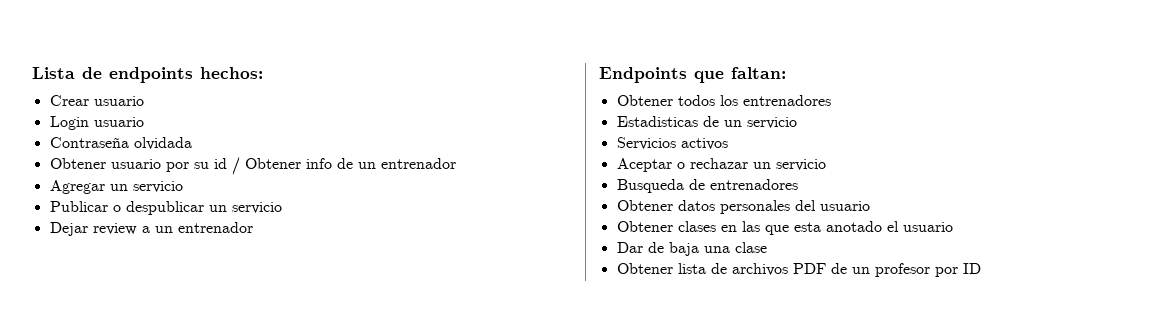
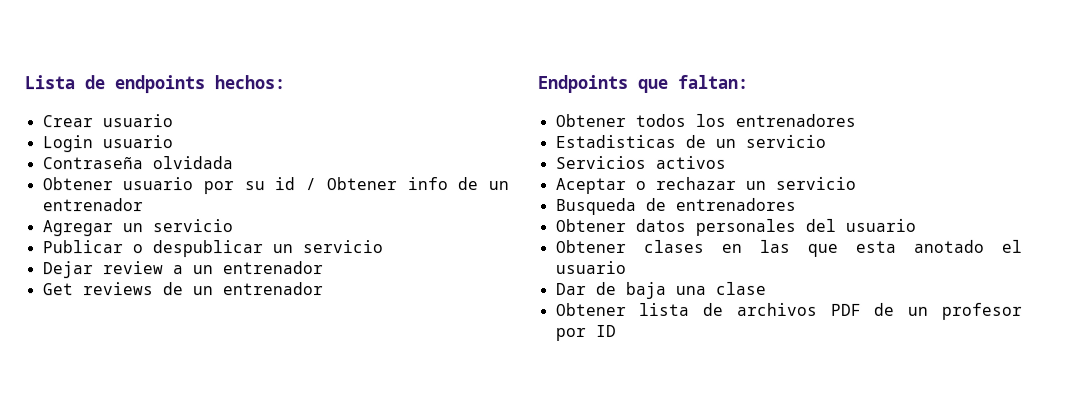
(253, 227) none -> [42,282,324,296] // Get reviews de un entrenador

